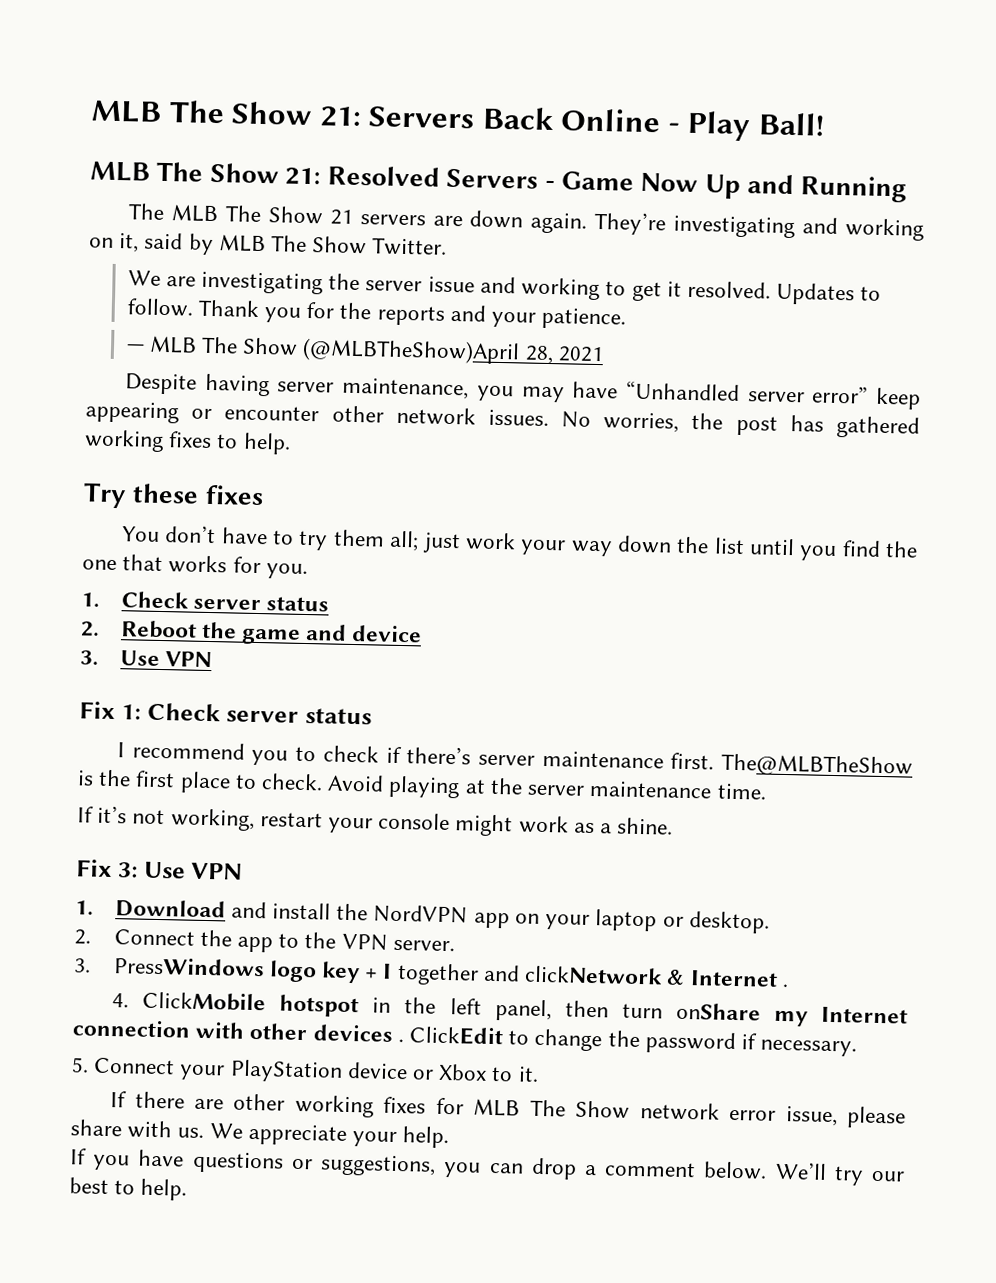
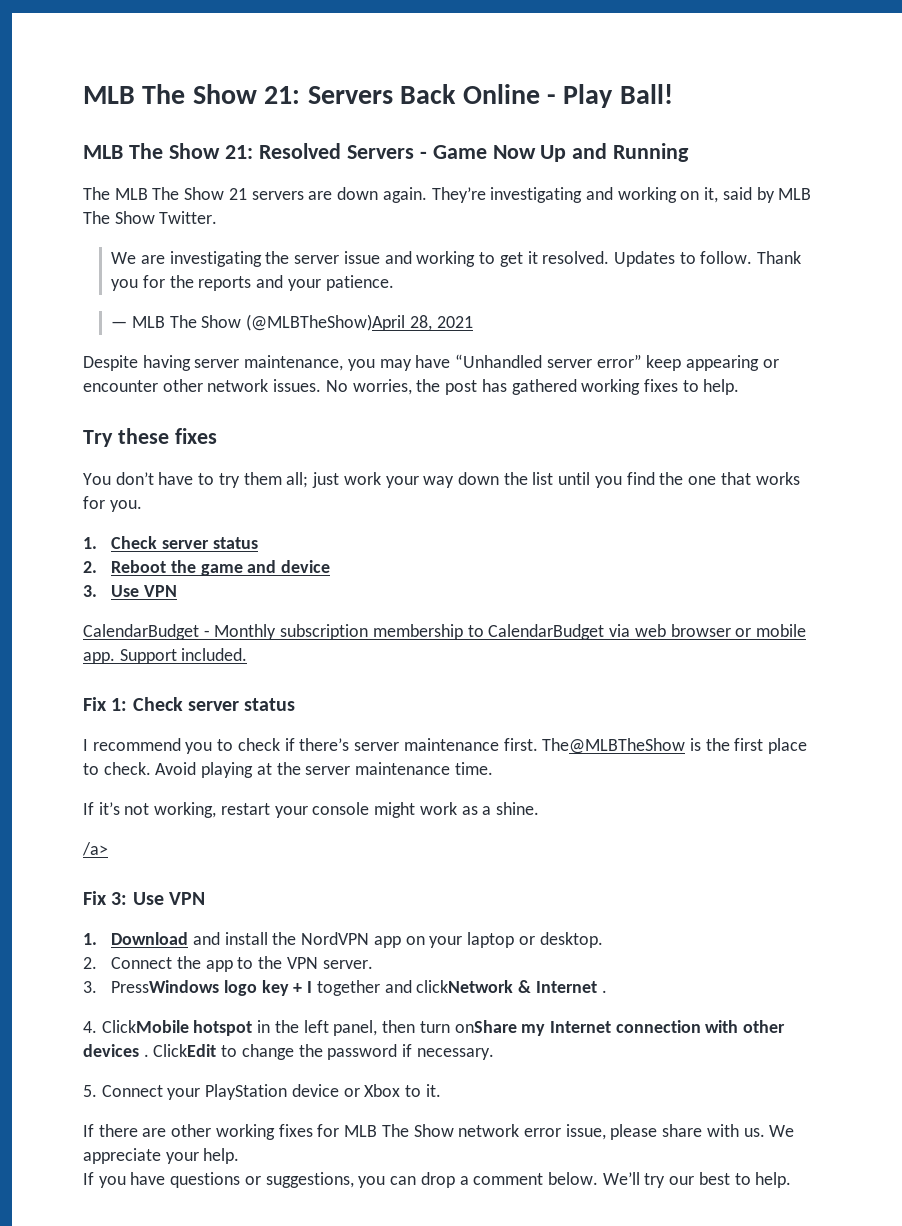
(212, 659) none -> [83,624,806,640] [83,648,248,664] // CalendarBudget - Monthly subscription membership to CalendarBudget via web browser or mobile app. Support included.
(674, 826) none -> [82,842,108,856] // /a>

